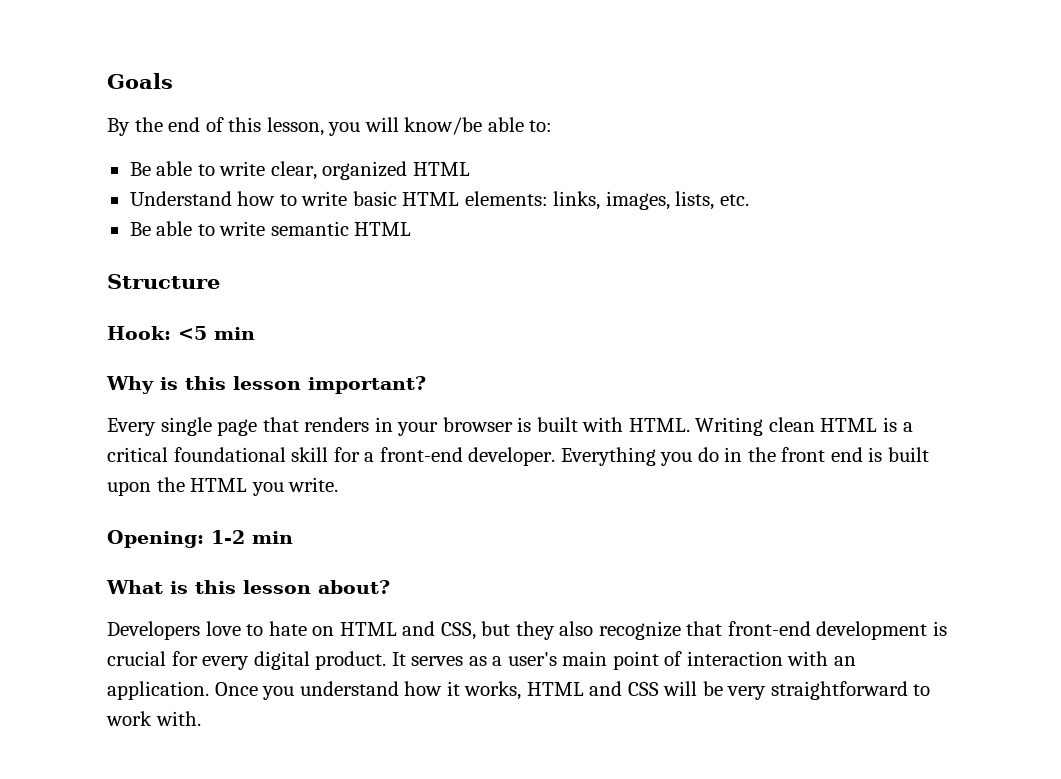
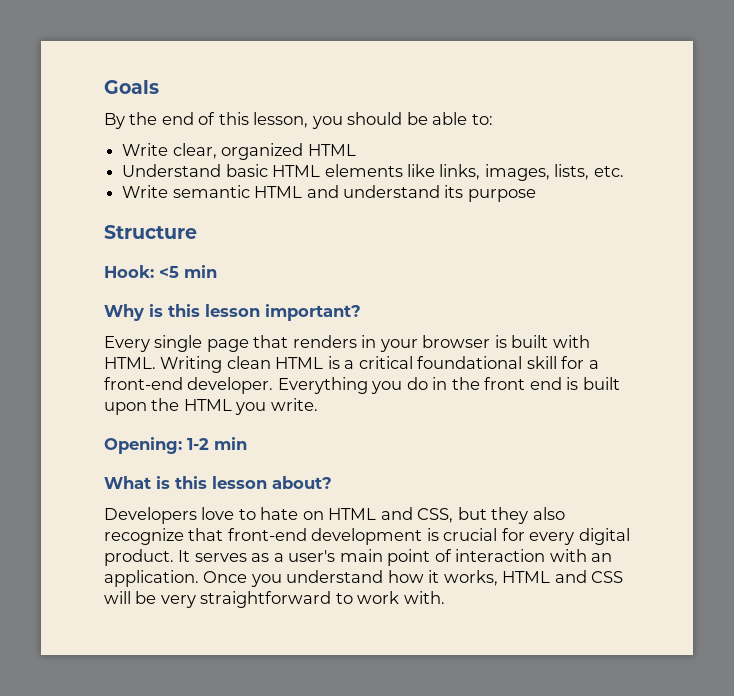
[364,117,483,135] will know/be -> [347,112,428,125] should be
[129,161,266,176] Be able to write -> [122,143,169,156] Write
[237,191,749,210] [129,221,412,236] how to write basic HTML elements: links, images, lists, etc. // Be able to write semantic HTML -> [225,164,624,181] [122,185,536,202] basic HTML elements like links, images, lists, etc. // Write semantic HTML and understand its purpose

